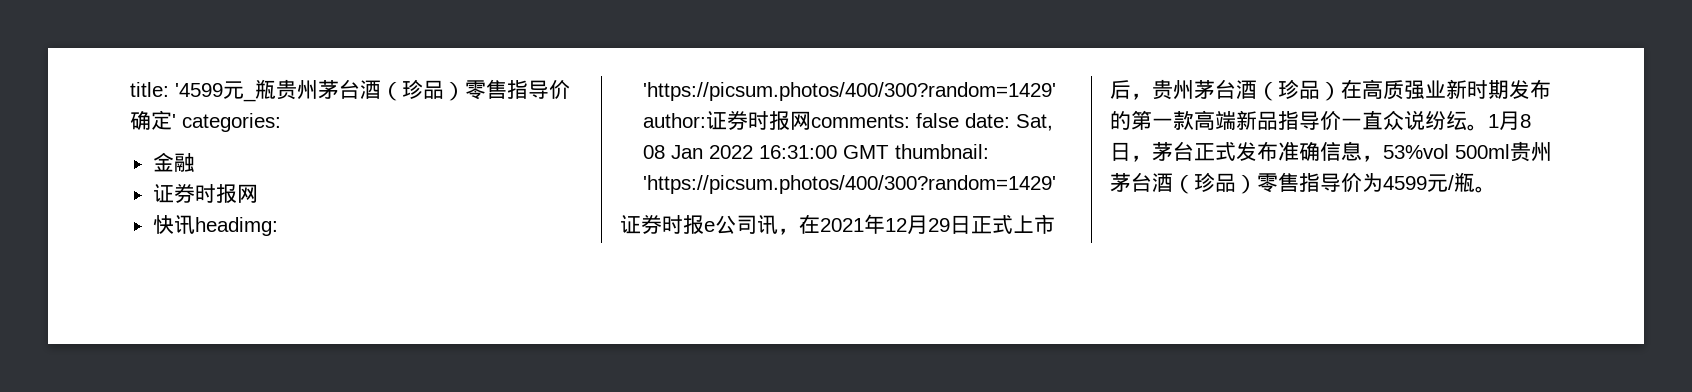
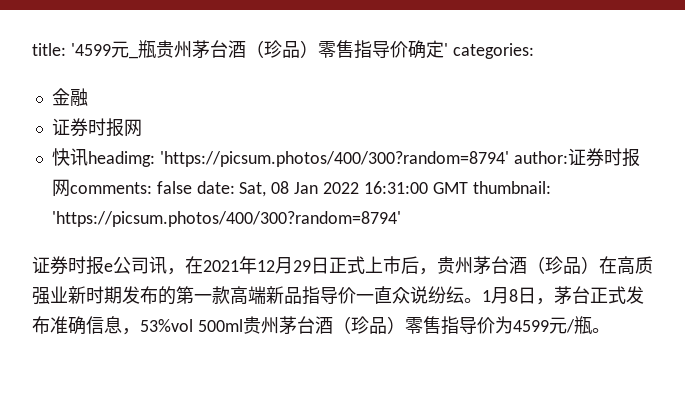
[642,82,1056,101] 'https://picsum.photos/400/300?random=1429' -> [159,151,509,167] 'https://picsum.photos/400/300?random=8794'
[642,175,1056,194] 'https://picsum.photos/400/300?random=1429' -> [51,211,401,227] 'https://picsum.photos/400/300?random=8794'

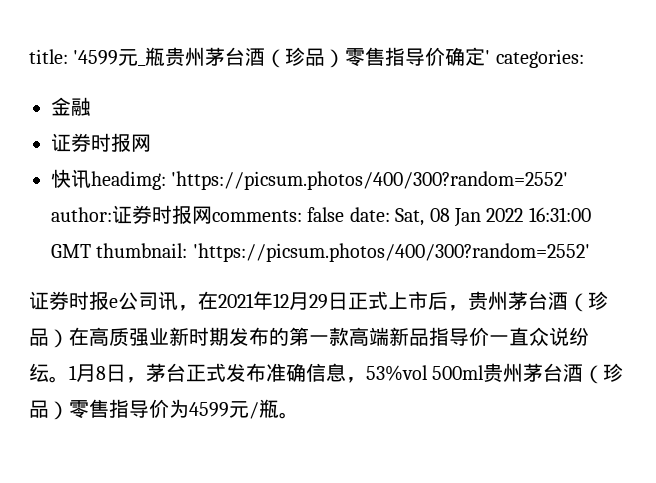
[159,151,509,167] 'https://picsum.photos/400/300?random=8794' -> [171,171,569,190] 'https://picsum.photos/400/300?random=2552'
[51,211,401,227] 'https://picsum.photos/400/300?random=8794' -> [192,243,590,262] 'https://picsum.photos/400/300?random=2552'

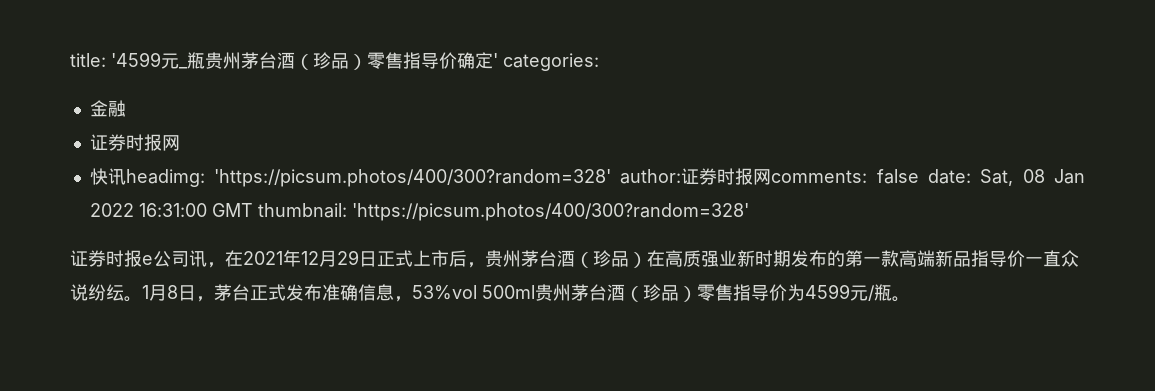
[171,171,569,190] 'https://picsum.photos/400/300?random=2552' -> [214,169,612,187] 'https://picsum.photos/400/300?random=328'
[192,243,590,262] 'https://picsum.photos/400/300?random=2552' -> [351,203,749,221] 'https://picsum.photos/400/300?random=328'

